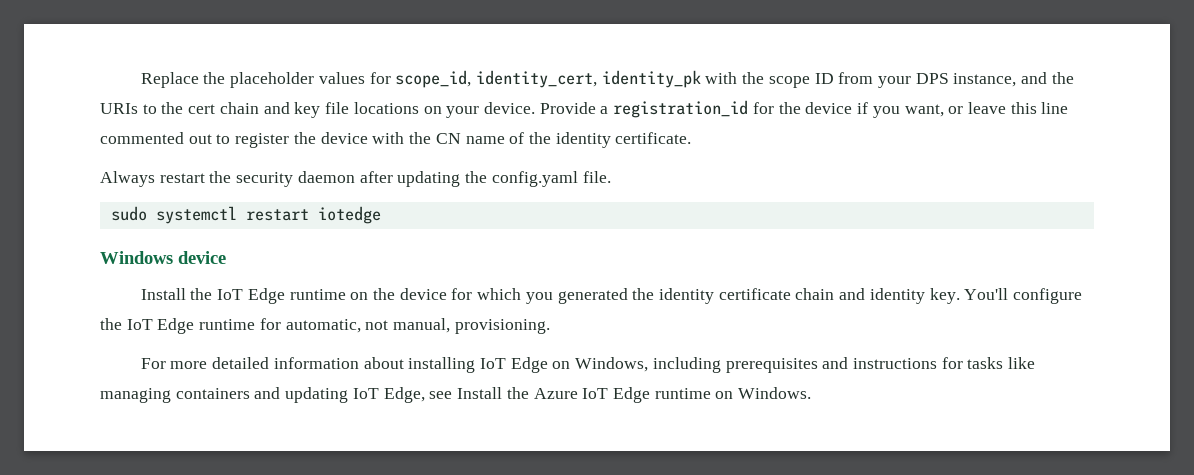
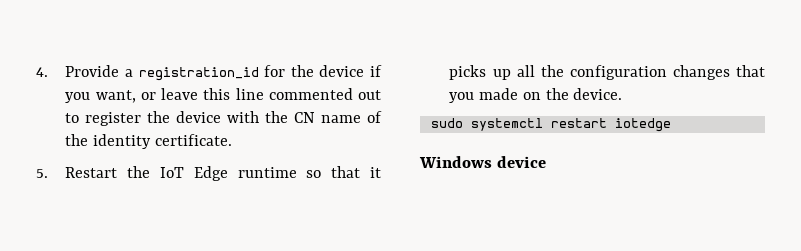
[140,70,1074,88] [100,102,535,118] Replace the placeholder values for scope_id, identity_cert, identity_pk with the scope ID from your DPS instance, and the URIs to the cert chain and key file locations on your device. -> [36,67,48,77] 4.
[100,171,611,187] Always restart the security daemon after updating the config.yaml file. -> [36,166,381,181] [449,65,765,80] [449,88,623,103] 5. Restart the IoT Edge runtime so that it picks up all the configuration changes that you made on the device.
[140,288,1083,304] [100,318,550,334] [140,357,1036,373] [100,387,812,403] // Install the IoT Edge runtime on the device for which you generated the identity certificate chain and identity key. You'll configure the IoT Edge runtime for automatic, not manual, provisioning. // For more detailed information about installing IoT Edge on Windows, including prerequisites and instructions for tasks like managing containers and updating IoT Edge, see Install the Azure IoT Edge runtime on Windows. -> (546, 162) none

